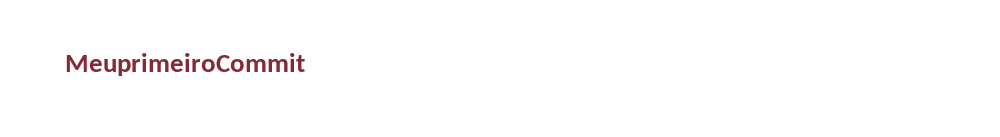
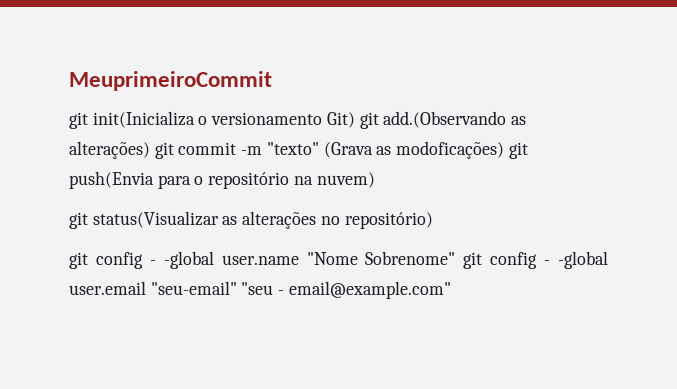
(305, 64) none -> [69,111,527,129] [69,141,528,159] [69,171,375,189] [69,211,433,229] [69,251,608,269] [69,281,451,299] // git init(Inicializa o versionamento Git) git add.(Observando as alterações) git commit -m "texto" (Grava as modoficações) git push(Envia para o repositório na nuvem) // git status(Visualizar as alterações no repositório) // git config - -global user.name "Nome Sobrenome" git config - -global user.email "seu-email" "seu - email@example.com"

